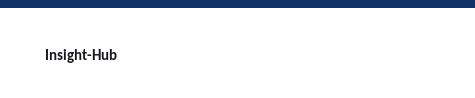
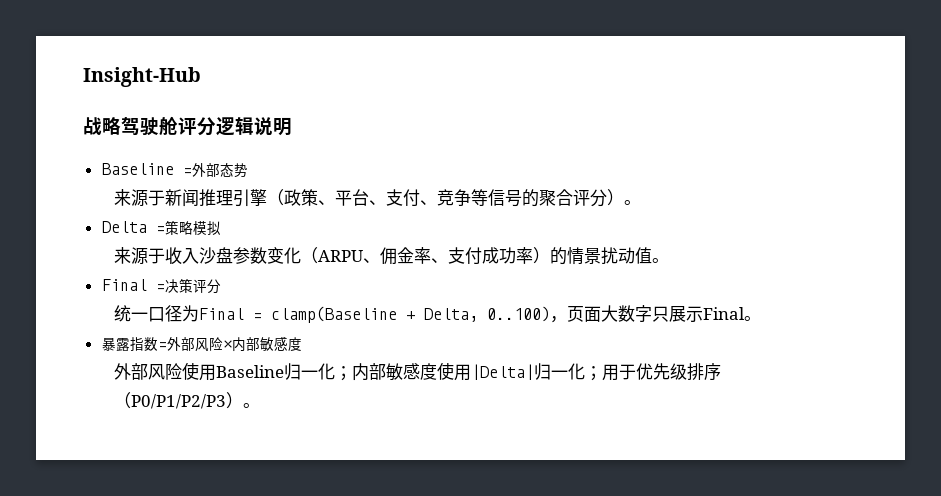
(117, 56) none -> [83,116,292,136] [101,163,248,178] [114,189,642,207] [101,220,221,235] [114,247,670,265] [101,278,221,294] [114,305,762,323] [101,336,302,352] [114,362,722,381] [114,392,261,409] // 战略驾驶舱评分逻辑说明 // Baseline =外部态势 // 来源于新闻推理引擎（政策、平台、支付、竞争等信号的聚合评分）。 // Delta =策略模拟 // 来源于收入沙盘参数变化（ARPU、佣金率、支付成功率）的情景扰动值。 // Final =决策评分 // 统一口径为Final = clamp(Baseline + Delta, 0..100)，页面大数字只展示Final。 // 暴露指数=外部风险×内部敏感度 // 外部风险使用Baseline归一化；内部敏感度使用|Delta|归一化；用于优先级排序（P0/P1/P2/P3）。

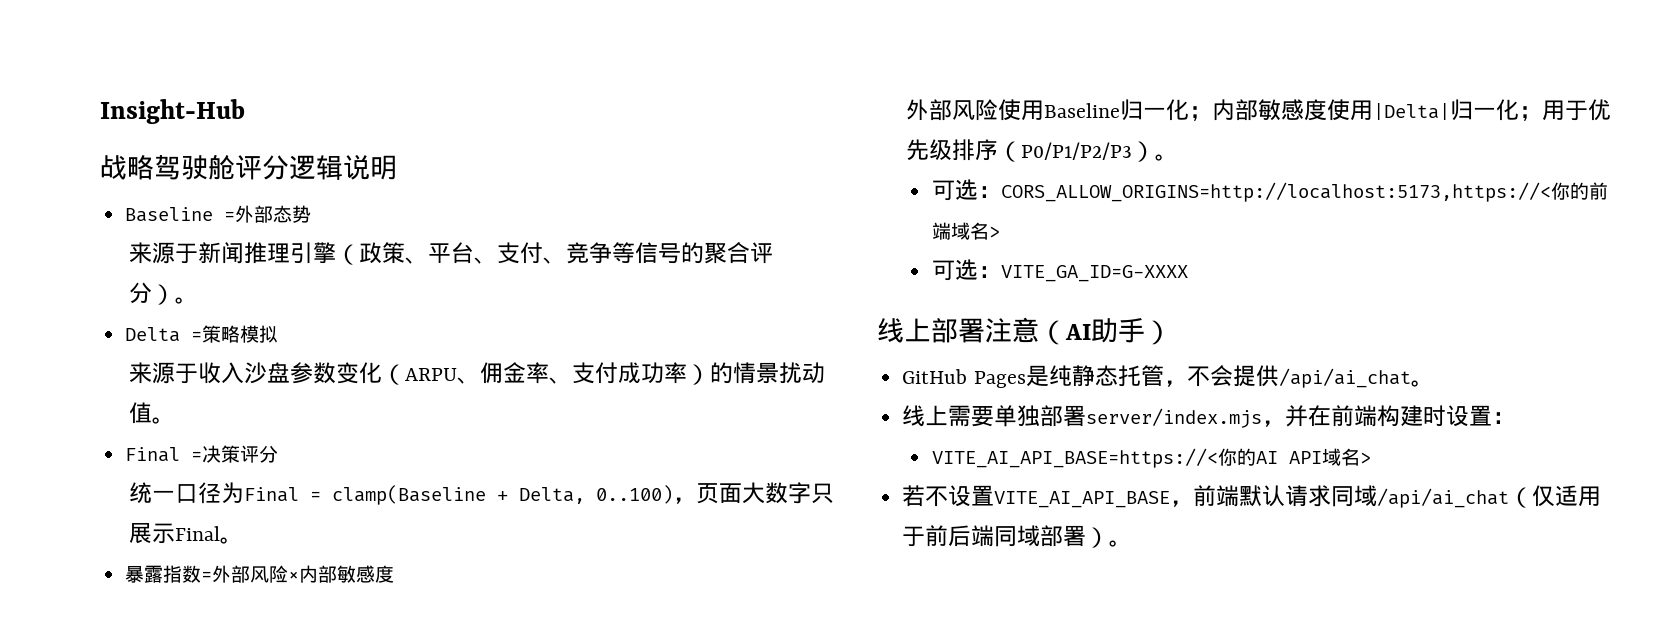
(261, 405) none -> [931,179,1608,202] [931,222,1000,240] [931,259,1188,282] [877,317,1172,345] [902,365,1434,388] [902,405,1516,428] [931,448,1371,468] [902,485,1602,508] [902,525,1133,548] // 可选：CORS_ALLOW_ORIGINS=http://localhost:5173,https://<你的前端域名> // 可选：VITE_GA_ID=G-XXXX // 线上部署注意（AI助手） // GitHub Pages是纯静态托管，不会提供/api/ai_chat。 // 线上需要单独部署server/index.mjs，并在前端构建时设置： // VITE_AI_API_BASE=https://<你的AI API域名> // 若不设置VITE_AI_API_BASE，前端默认请求同域/api/ai_chat（仅适用于前后端同域部署）。

